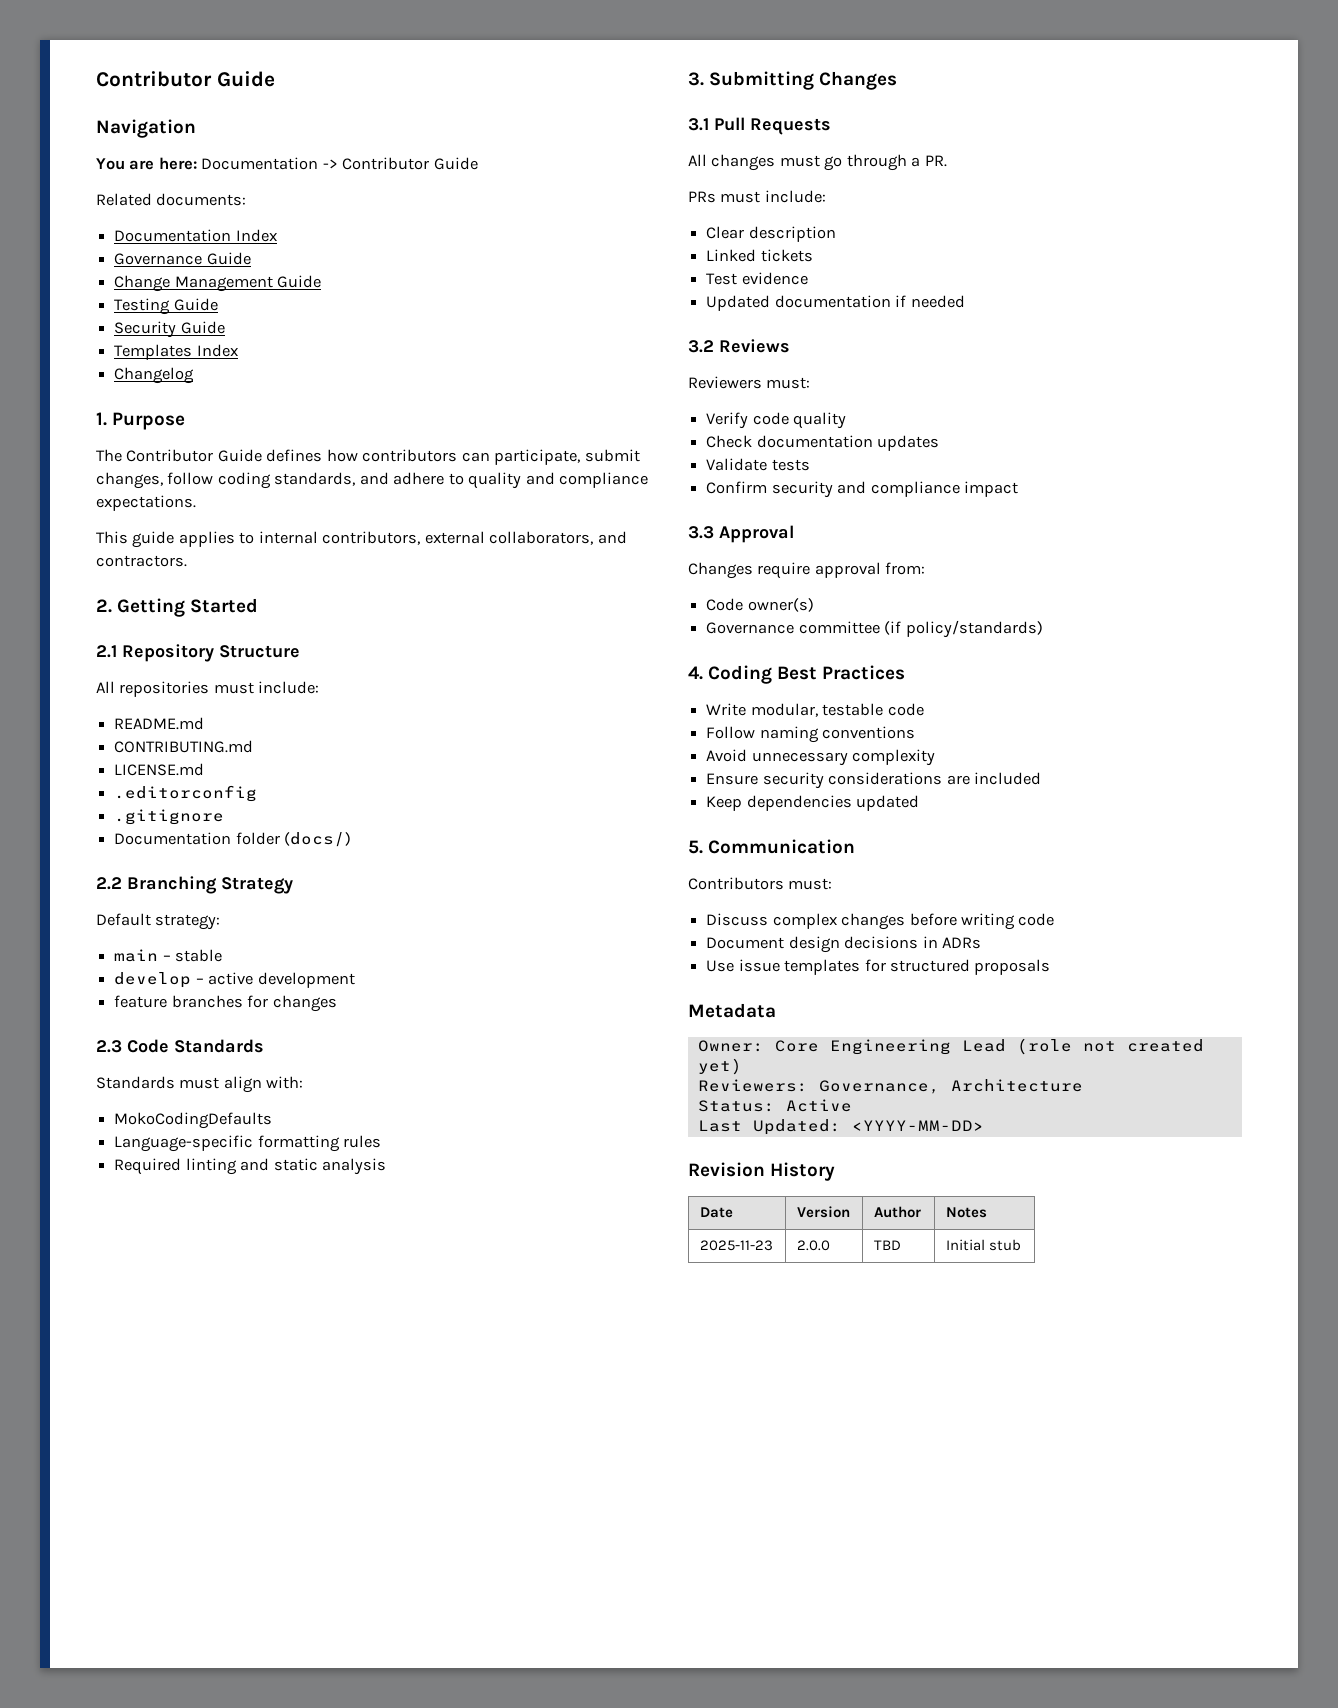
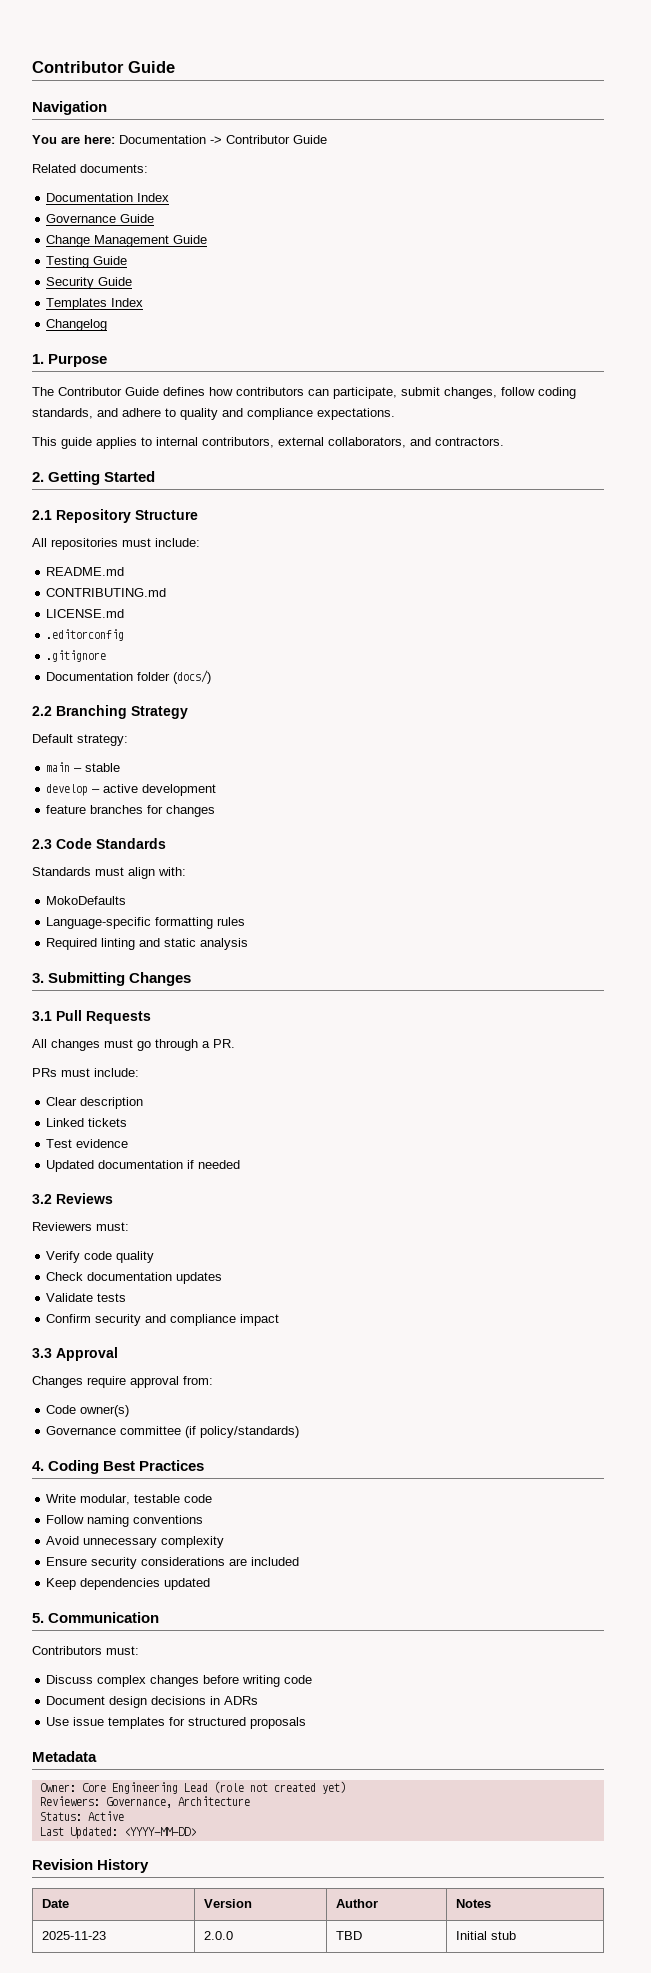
[114,1112,273,1129] MokoCodingDefaults -> [46,896,127,905] MokoDefaults

